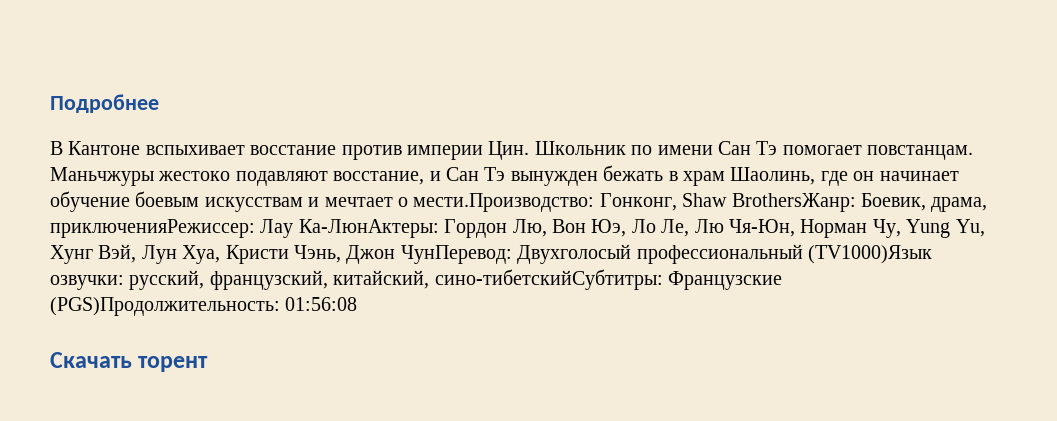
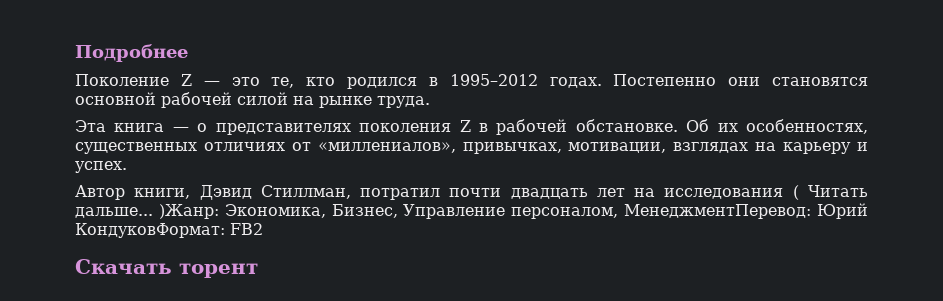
[50,141,974,160] [50,165,959,186] [50,191,988,212] [50,219,985,238] [50,244,932,264] [50,269,782,290] [50,297,358,316] В Кантоне вспыхивает восстание против империи Цин. Школьник по имени Сан Тэ помогает повстанцам. Маньчжуры жестоко подавляют восстание, и Сан Тэ вынужден бежать в храм Шаолинь, где он начинает обучение боевым искусствам и мечтает о мести.Производство: Гонконг, Shaw BrothersЖанр: Боевик, драма, приключенияРежиссер: Лау Ка-ЛюнАктеры: Гордон Лю, Вон Юэ, Ло Ле, Лю Чя-Юн, Норман Чу, Yung Yu, Хунг Вэй, Лун Хуа, Кристи Чэнь, Джон ЧунПеревод: Двухголосый профессиональный (TV1000)Язык озвучки: русский, французский, китайский, сино-тибетскийСубтитры: Французские (PGS)Продолжительность: 01:56:08 -> [75,74,869,89] [75,92,430,108] [75,119,868,135] [75,142,869,154] [75,161,127,173] [75,185,868,200] [75,203,868,219] [75,223,263,238] Поколение Z — это те, кто родился в 1995–2012 годах. Постепенно они становятся основной рабочей силой на рынке труда. // Эта книга — о представителях поколения Z в рабочей обстановке. Об их особенностях, существенных отличиях от «миллениалов», привычках, мотивации, взглядах на карьеру и успех. // Автор книги, Дэвид Стиллман, потратил почти двадцать лет на исследования ( Читать дальше... )Жанр: Экономика, Бизнес, Управление персоналом, МенеджментПеревод: Юрий КондуковФормат: FB2

